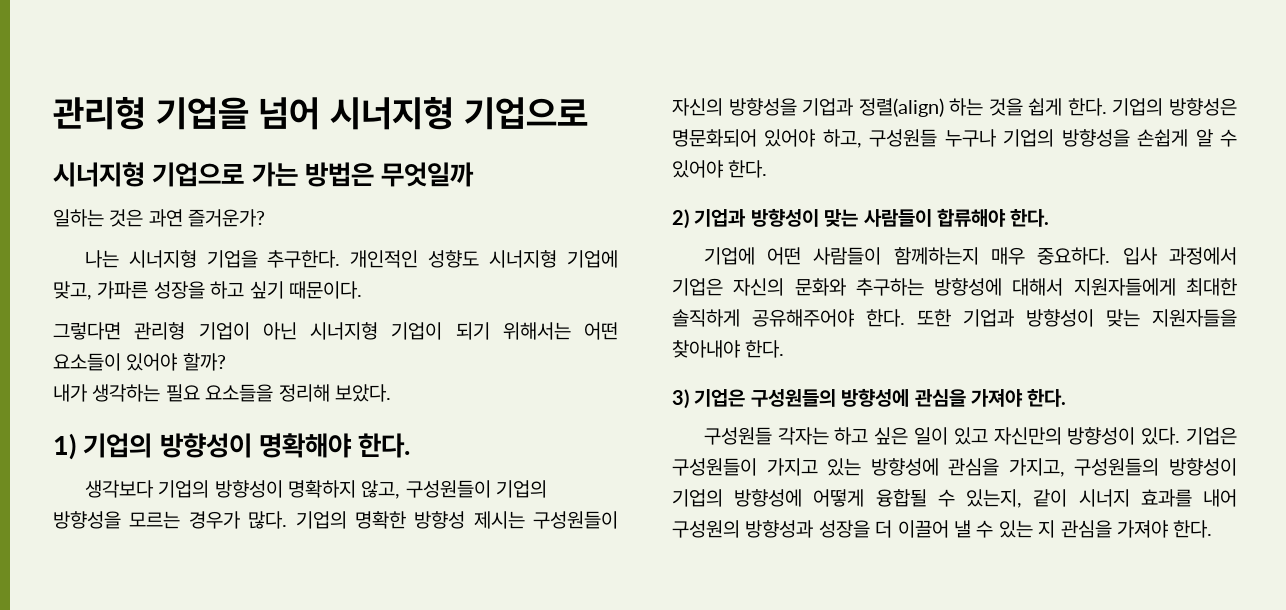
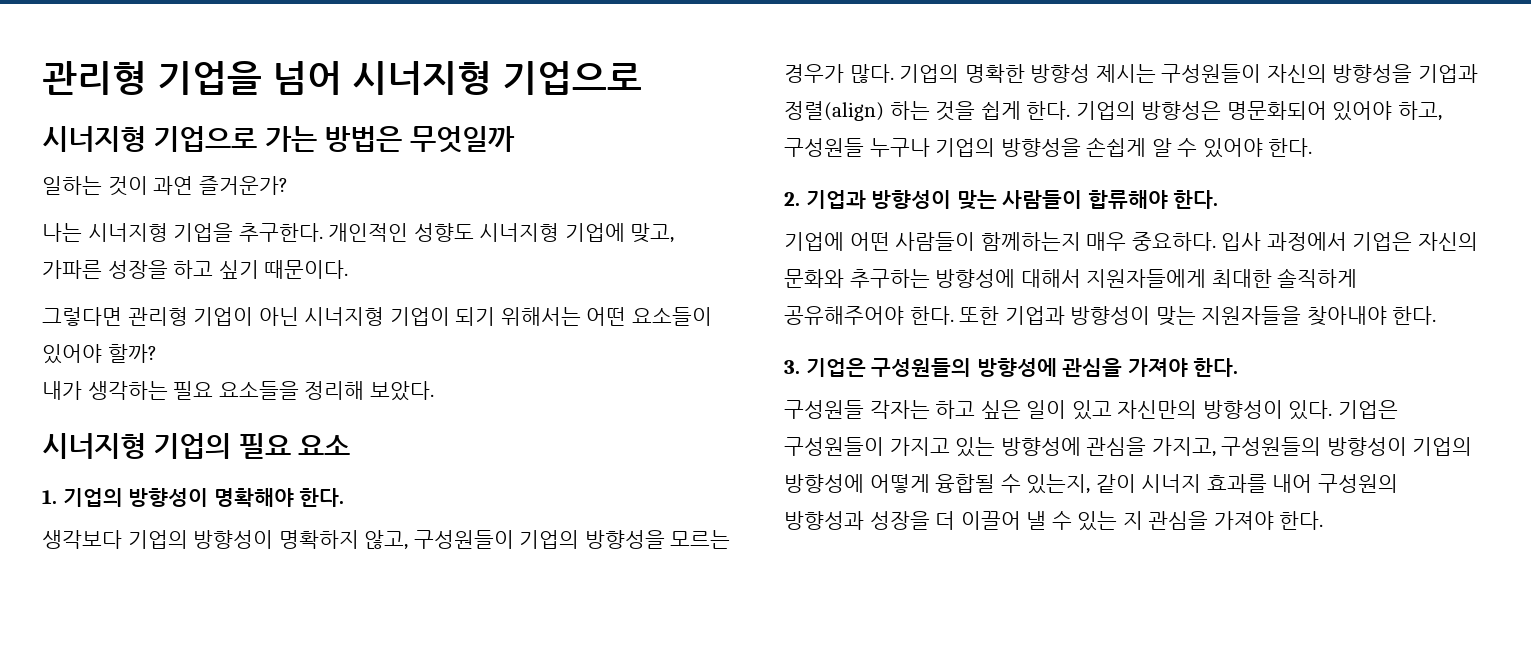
[109,209,144,227] 것은 -> [107,176,148,196] 것이
[53,433,76,460] 1) -> [42,433,351,459] [42,490,57,504] 시너지형 기업의 필요 요소 // 1.
[672,209,689,229] 2) -> [784,192,800,206] 2.
[672,389,689,409] 3) -> [784,360,800,374] 3.

